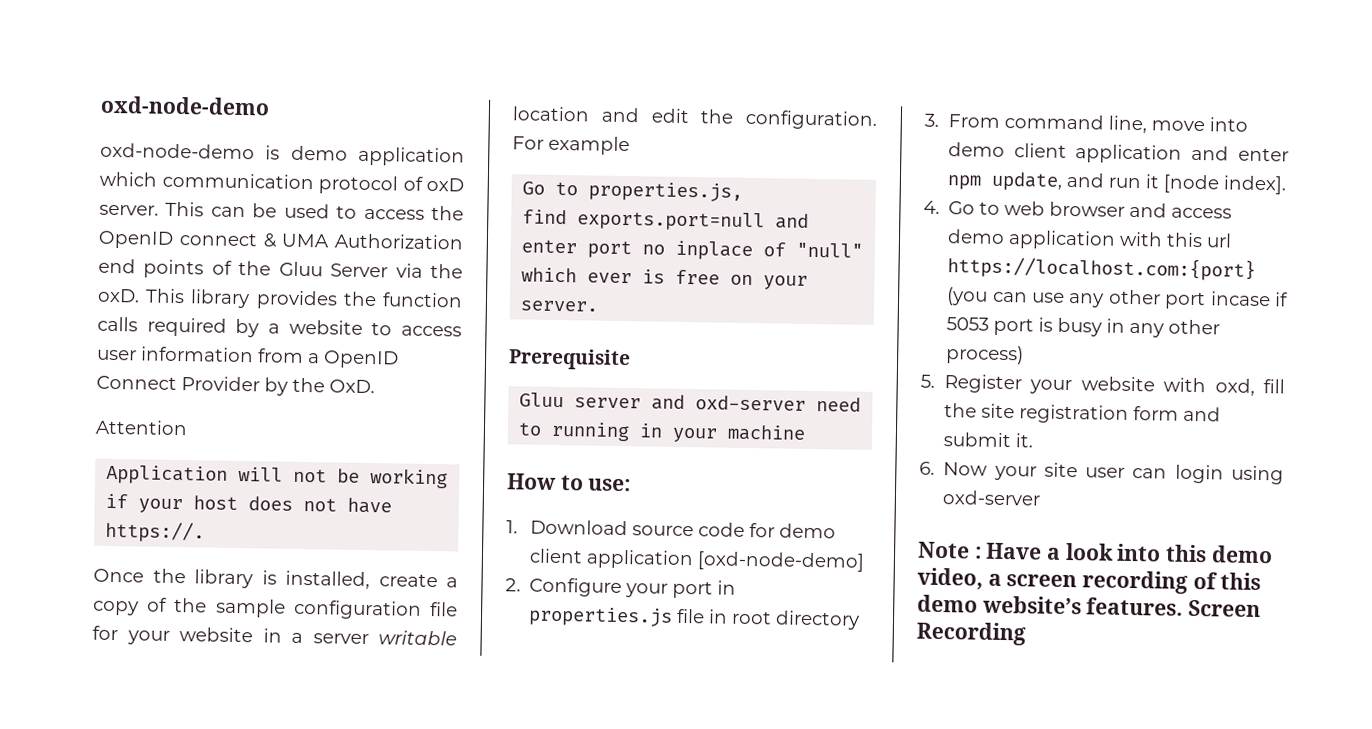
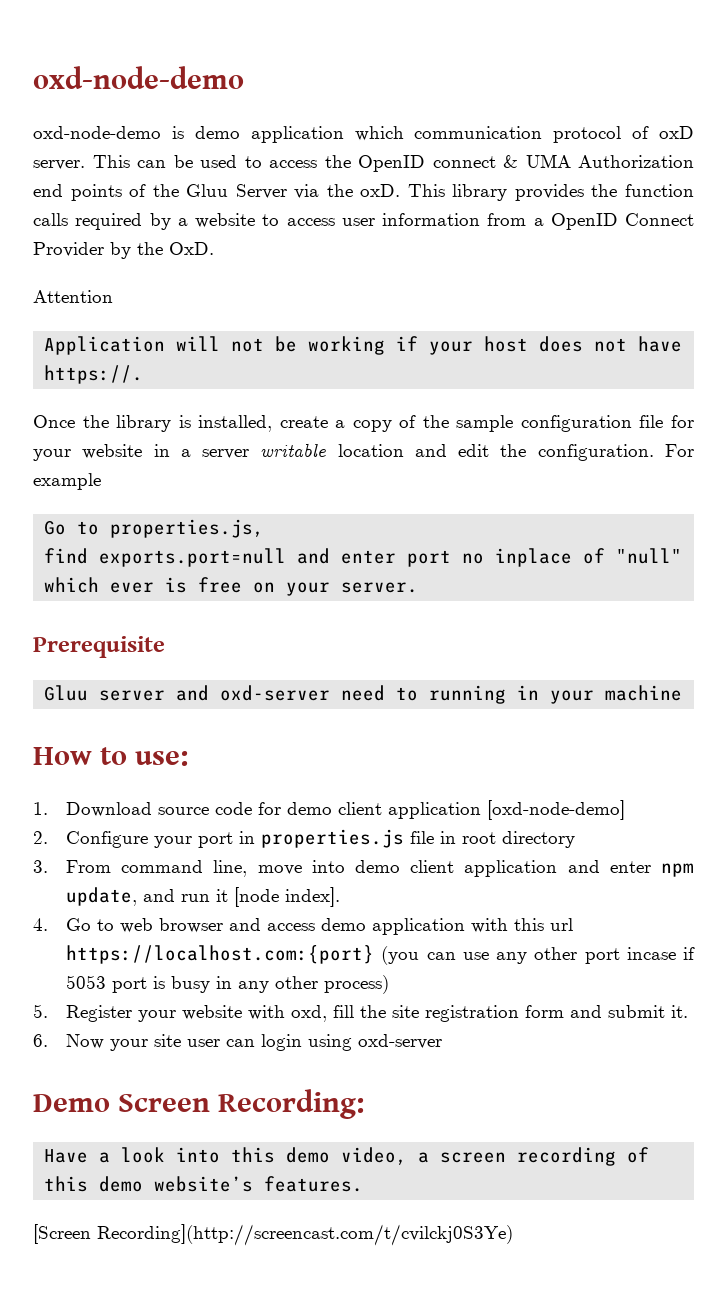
[917,541,982,559] Note : -> [33,1089,364,1119] Demo Screen Recording: //
[1188,599,1262,618] [916,621,1026,646] Screen Recording -> [33,1224,513,1246] // [Screen Recording](http://screencast.com/t/cvilckj0S3Ye)

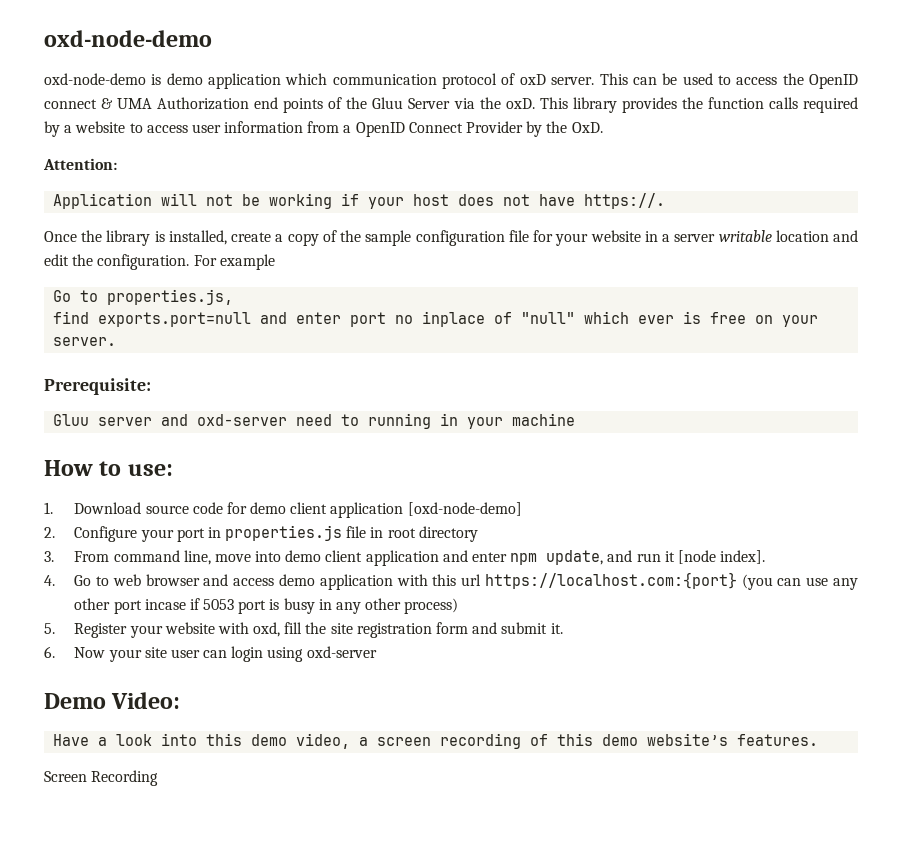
[33,290,113,303] Attention -> [43,158,117,170] Attention:
[33,636,165,658] Prerequisite -> [44,378,151,395] Prerequisite:
[118,1089,364,1119] Screen Recording: -> [111,692,181,709] Video:
[33,1224,513,1246] [Screen Recording](http://screencast.com/t/cvilckj0S3Ye) -> [44,770,159,786] Screen Recording

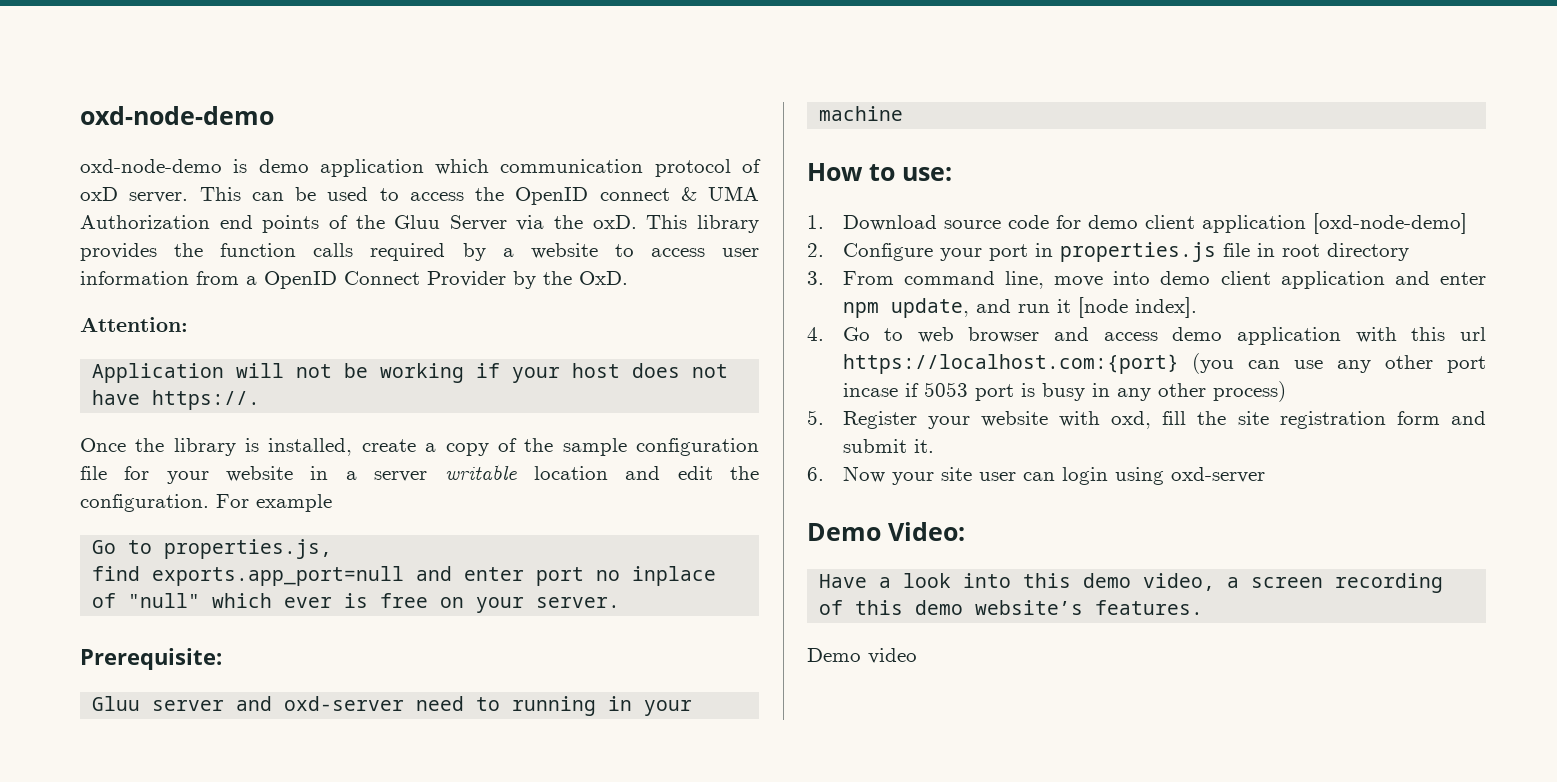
[98,312,252,327] exports.port=null -> [152,566,405,586] exports.app_port=null
[44,770,159,786] Screen Recording -> [807,648,917,664] Demo video

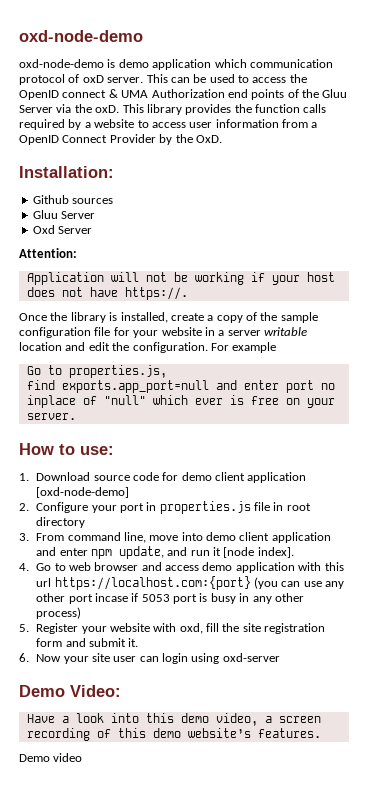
(628, 278) none -> [19,166,114,178] [32,195,114,204] [32,210,96,219] [32,225,93,234] // Installation: // Github sources // Gluu Server // Oxd Server
[80,648,222,670] [92,696,693,716] [819,106,904,121] // Prerequisite: // Gluu server and oxd-server need to running in your machine -> (76, 416) none

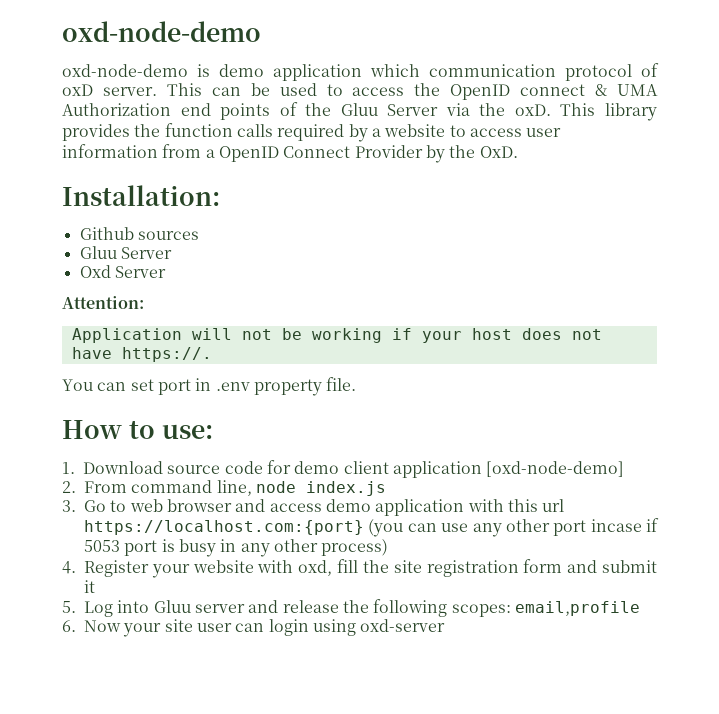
[19,312,318,323] [19,327,307,338] [19,342,277,353] [26,365,167,378] [26,380,335,393] [26,395,335,408] [26,413,76,420] Once the library is installed, create a copy of the sample configuration file for your website in a server writable location and edit the configuration. For example // Go to properties.js, // find exports.app_port=null and enter port no inplace of "null" which ever is free on your server. -> [62,377,357,396] You can set port in .env property file.
[36,501,311,514] [36,517,86,528] [19,532,331,543] [36,546,294,559] [19,563,29,571] Configure your port in properties.js file in root directory // 3. From command line, move into demo client application and enter npm update, and run it [node index]. // 4. -> [84,480,386,496] [62,500,76,512] From command line, node index.js // 3.
[19,624,29,632] 5. -> [62,561,76,574] 4.
[128,638,139,647] it. -> [84,580,95,593] [62,599,640,617] it // 5. Log into Gluu server and release the following scopes: email,profile
[19,685,121,697] [26,713,321,726] [26,728,321,741] [19,753,83,762] // Demo Video: // Have a look into this demo video, a screen recording of this demo website’s features. // Demo video -> (446, 625) none

